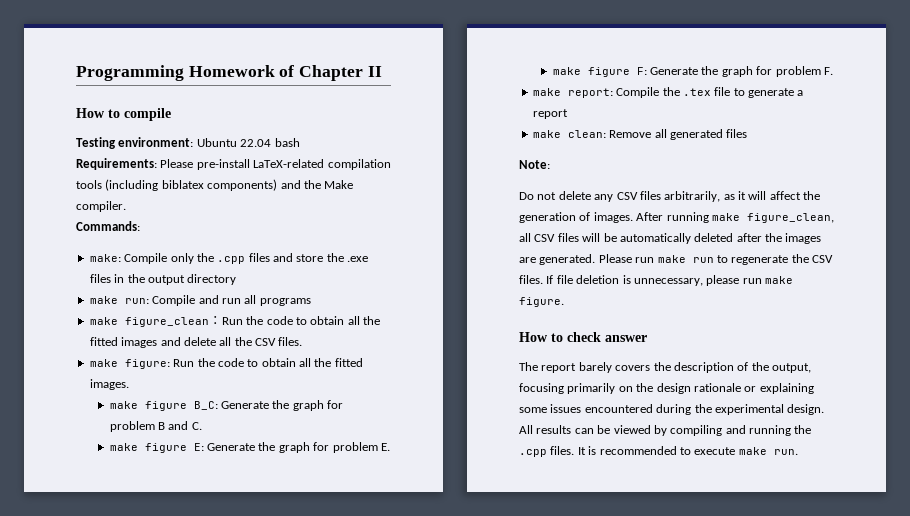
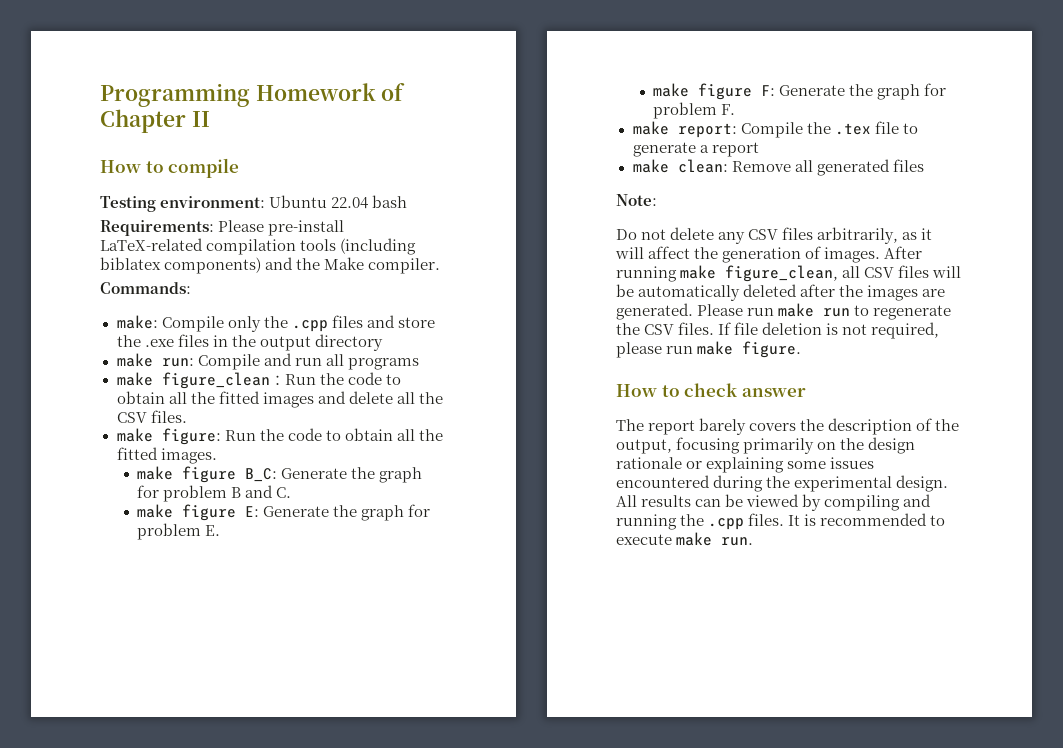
[633,278,703,286] unnecessary, -> [842,322,940,339] not required,

